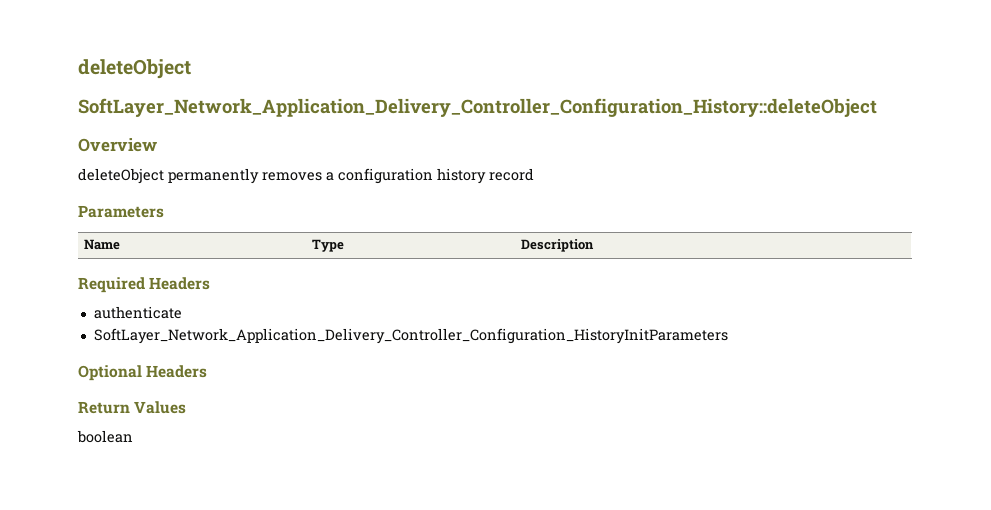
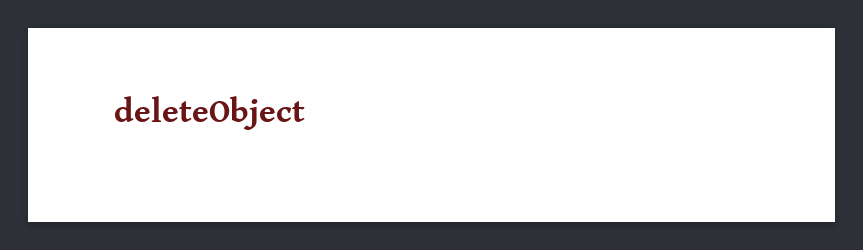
[78,59,191,79] [78,98,877,117] [78,138,157,152] [78,168,534,184] [78,205,164,218] [83,239,120,250] [311,239,344,252] [520,239,594,252] [78,277,211,293] [93,306,182,319] [93,328,728,344] [78,365,208,381] [78,401,187,414] [77,430,133,443] deleteObject // SoftLayer_Network_Application_Delivery_Controller_Configuration_History::deleteObject // Overview // deleteObject permanently removes a configuration history record // Parameters // Name | Type | Description // Required Headers // authenticate // SoftLayer_Network_Application_Delivery_Controller_Configuration_HistoryInitParameters // Optional Headers // Return Values // boolean -> [114,96,305,130] deleteObject

